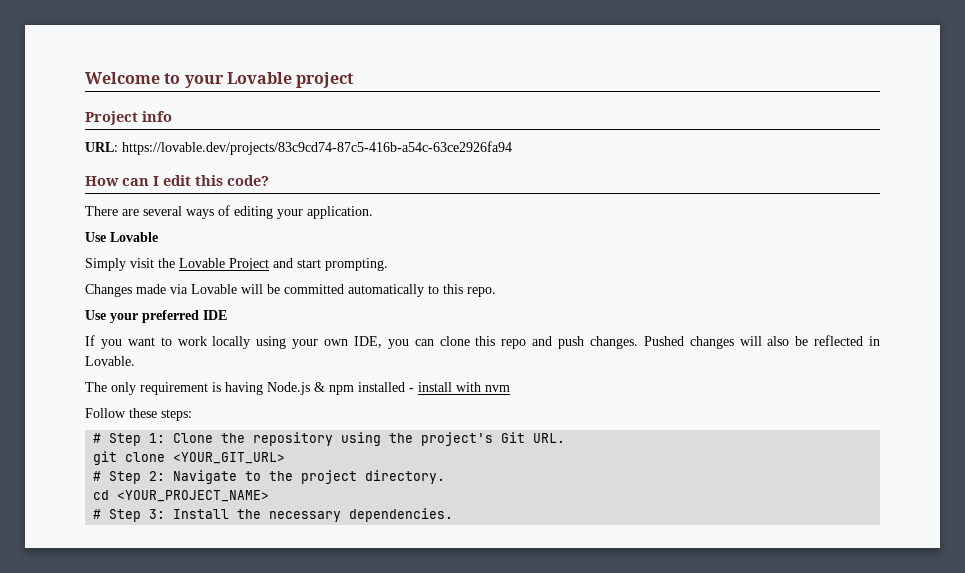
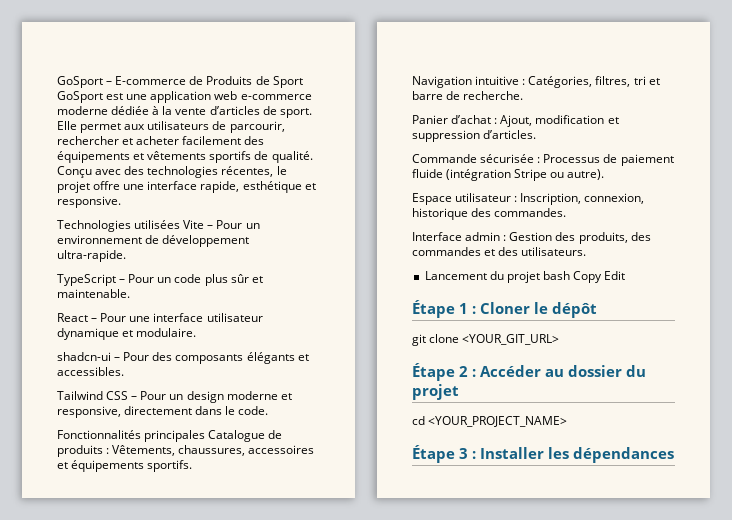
[85,72,355,88] [85,111,172,125] [85,141,512,155] [85,175,269,186] [85,205,373,219] [85,232,158,242] [85,258,388,271] [85,284,496,297] [85,310,227,323] [85,335,880,349] [85,356,135,366] [85,382,510,395] [85,408,192,421] [93,432,566,446] [93,451,286,465] [93,470,446,484] [93,490,270,502] [93,508,454,522] Welcome to your Lovable project // Project info // URL: https://lovable.dev/projects/83c9cd74-87c5-416b-a54c-63ce2926fa94 // How can I edit this code? // There are several ways of editing your application. // Use Lovable // Simply visit the Lovable Project and start prompting. // Changes made via Lovable will be committed automatically to this repo. // Use your preferred IDE // If you want to work locally using your own IDE, you can clone this repo and push changes. Pushed changes will also be reflected in Lovable. // The only requirement is having Node.js & npm installed - install with nvm // Follow these steps: // # Step 1: Clone the repository using the project's Git URL. // git clone <YOUR_GIT_URL> // # Step 2: Navigate to the project directory. // cd <YOUR_PROJECT_NAME> // # Step 3: Install the necessary dependencies. -> [57,76,303,88] [57,91,312,103] [57,106,312,118] [57,121,285,133] [57,136,265,145] [57,151,313,163] [57,166,287,178] [57,181,316,193] [57,196,121,208] [57,220,260,232] [57,235,250,247] [57,250,126,262] [57,274,263,286] [57,289,130,298] [57,313,263,322] [57,328,197,340] [57,352,309,364] [57,367,124,376] [57,391,292,403] [57,406,269,418] [57,430,283,442] [57,445,315,457] [57,460,193,472] [412,76,660,88] [412,91,524,100] [412,115,619,127] [412,130,537,142] [412,154,674,166] [412,169,605,181] [412,193,645,205] [412,208,567,220] [412,232,651,244] [412,247,587,256] [424,271,626,283] [412,300,597,318] [412,334,560,346] [412,363,646,381] [412,384,459,400] [412,416,568,427] [412,445,674,463] GoSport – E-commerce de Produits de Sport GoSport est une application web e-commerce moderne dédiée à la vente d’articles de sport. Elle permet aux utilisateurs de parcourir, rechercher et acheter facilement des équipements et vêtements sportifs de qualité. Conçu avec des technologies récentes, le projet offre une interface rapide, esthétique et responsive. // Technologies utilisées Vite – Pour un environnement de développement ultra-rapide. // TypeScript – Pour un code plus sûr et maintenable. // React – Pour une interface utilisateur dynamique et modulaire. // shadcn-ui – Pour des composants élégants et accessibles. // Tailwind CSS – Pour un design moderne et responsive, directement dans le code. // Fonctionnalités principales Catalogue de produits : Vêtements, chaussures, accessoires et équipements sportifs. // Navigation intuitive : Catégories, filtres, tri et barre de recherche. // Panier d’achat : Ajout, modification et suppression d’articles. // Commande sécurisée : Processus de paiement fluide (intégration Stripe ou autre). // Espace utilisateur : Inscription, connexion, historique des commandes. // Interface admin : Gestion des produits, des commandes et des utilisateurs. // Lancement du projet bash Copy Edit // Étape 1 : Cloner le dépôt // git clone <YOUR_GIT_URL> // Étape 2 : Accéder au dossier du projet // cd <YOUR_PROJECT_NAME> // Étape 3 : Installer les dépendances

